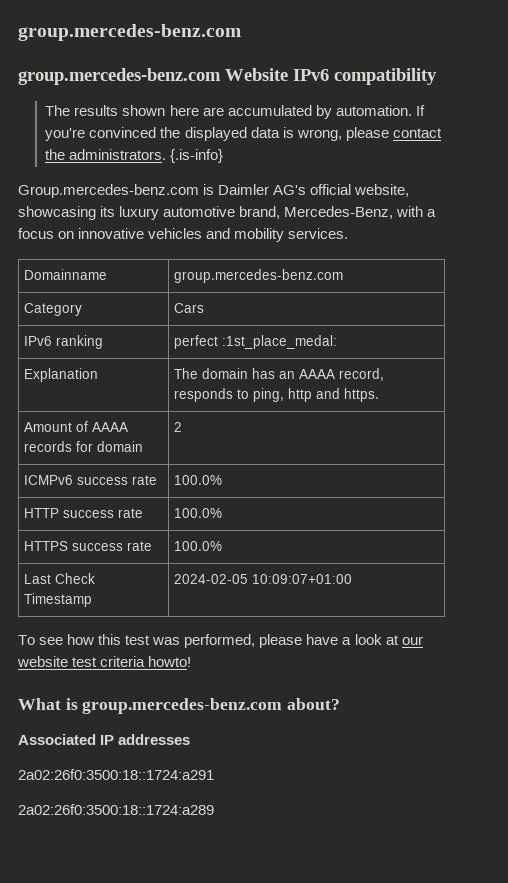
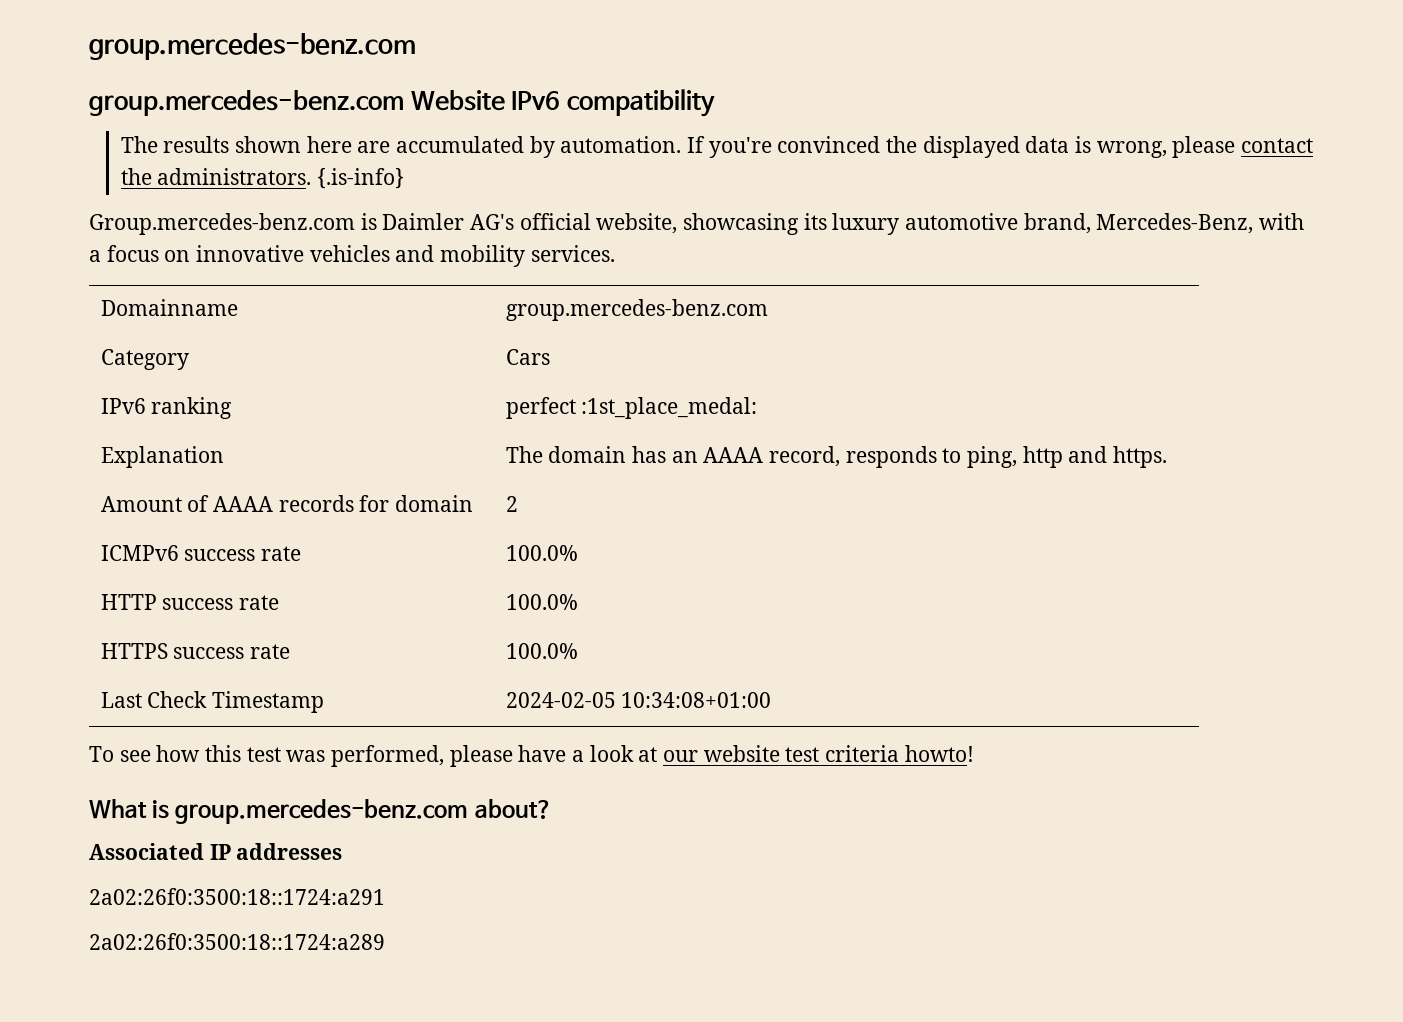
[252,574,353,584] 10:09:07+01:00 -> [621,692,772,708] 10:34:08+01:00

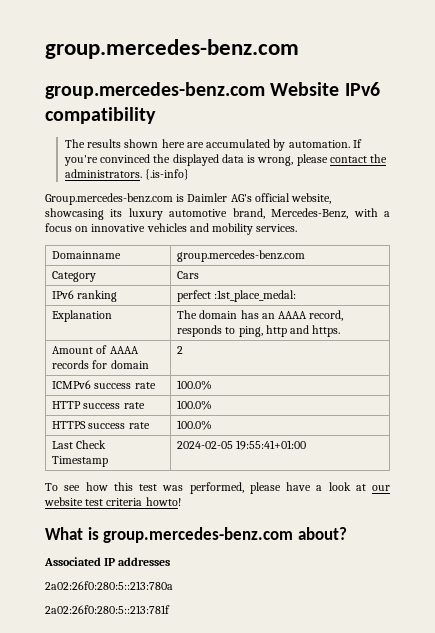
[621,692,772,708] 10:34:08+01:00 -> [236,440,307,450] 19:55:41+01:00
[89,888,385,905] [89,933,385,950] 2a02:26f0:3500:18::1724:a291 // 2a02:26f0:3500:18::1724:a289 -> [45,581,173,590] [45,605,170,614] 2a02:26f0:280:5::213:780a // 2a02:26f0:280:5::213:781f

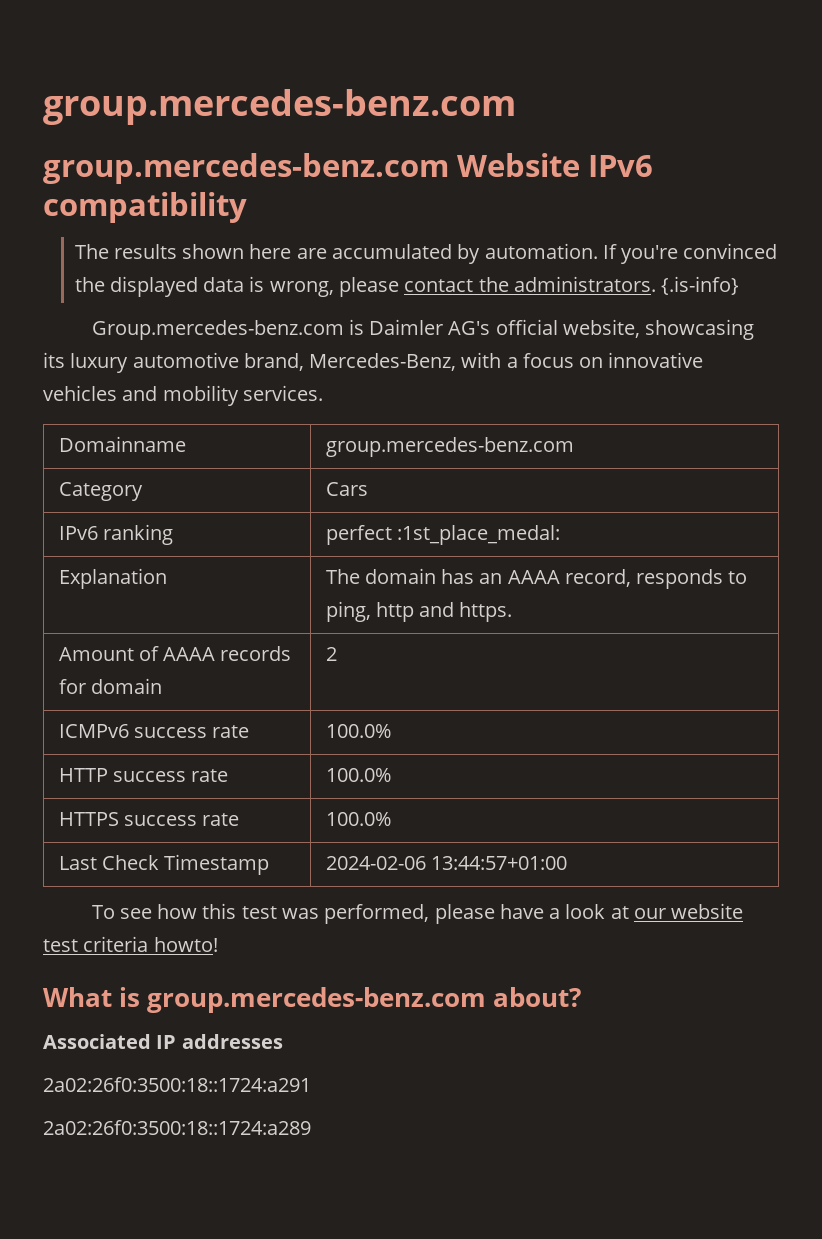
[177,440,307,450] 2024-02-05 19:55:41+01:00 -> [325,856,567,870] 2024-02-06 13:44:57+01:00
[45,581,173,590] [45,605,170,614] 2a02:26f0:280:5::213:780a // 2a02:26f0:280:5::213:781f -> [43,1077,311,1092] [43,1120,311,1135] 2a02:26f0:3500:18::1724:a291 // 2a02:26f0:3500:18::1724:a289

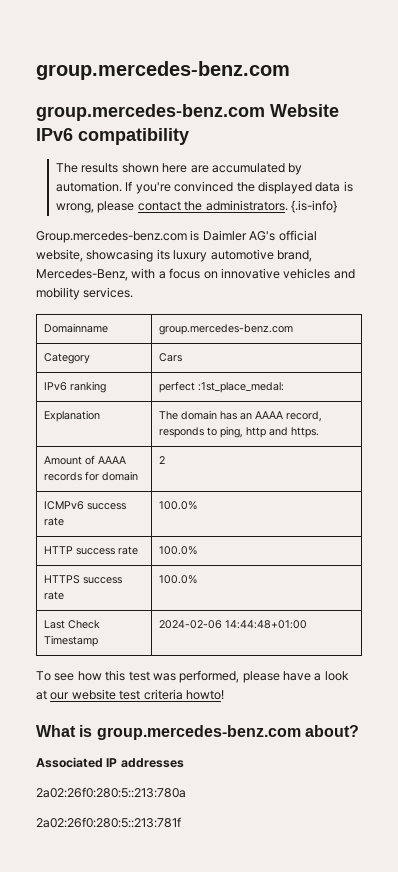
[430,856,567,870] 13:44:57+01:00 -> [224,620,307,629] 14:44:48+01:00
[43,1077,311,1092] [43,1120,311,1135] 2a02:26f0:3500:18::1724:a291 // 2a02:26f0:3500:18::1724:a289 -> [36,787,186,798] [36,817,181,828] 2a02:26f0:280:5::213:780a // 2a02:26f0:280:5::213:781f

